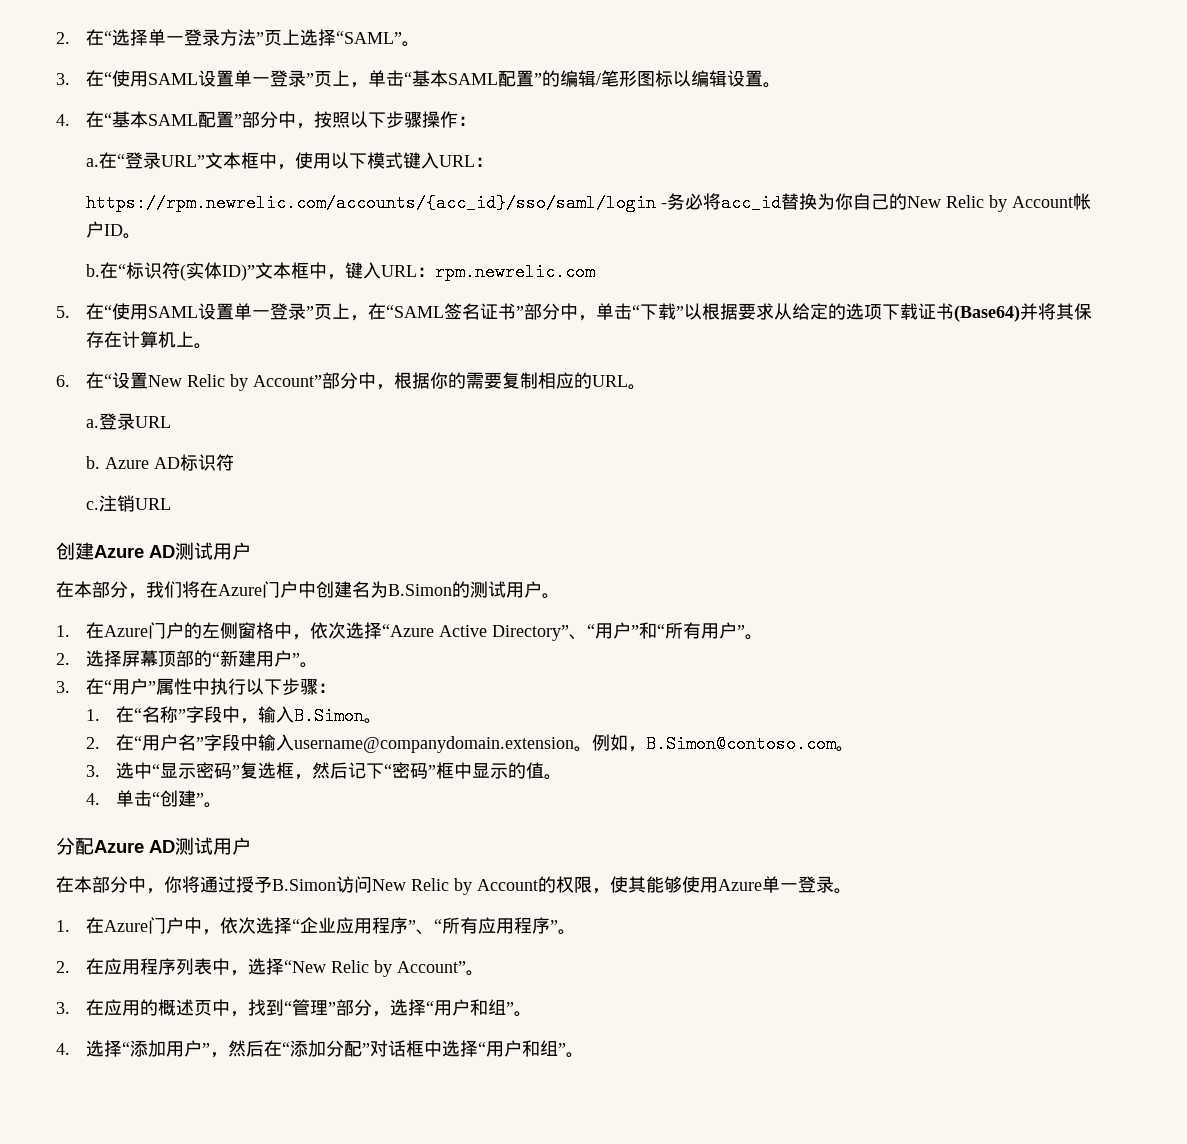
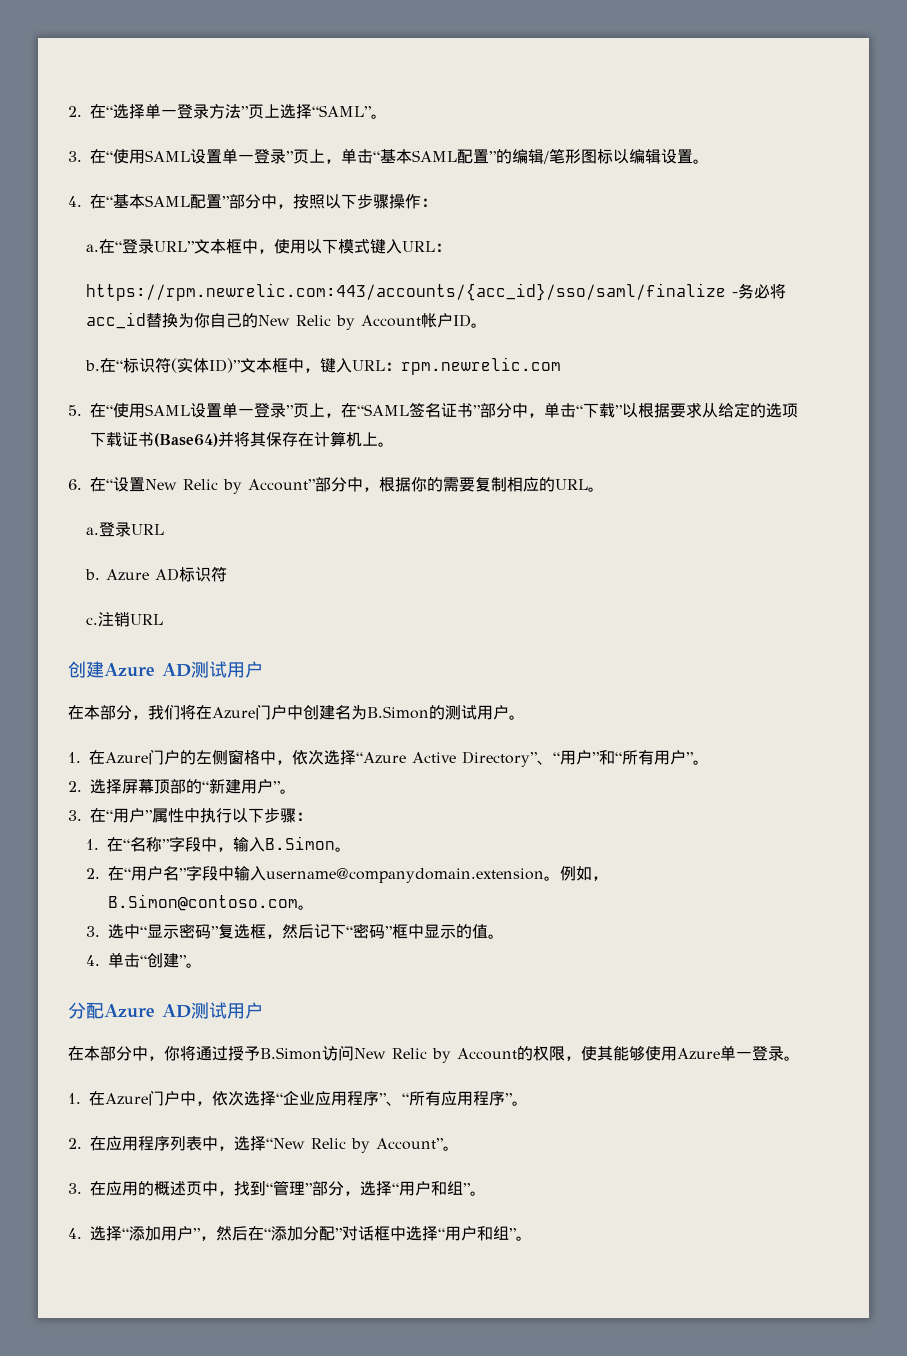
[86,194,657,212] https://rpm.newrelic.com/accounts/{acc_id}/sso/saml/login -> [86,283,727,301] https://rpm.newrelic.com:443/accounts/{acc_id}/sso/saml/finalize

